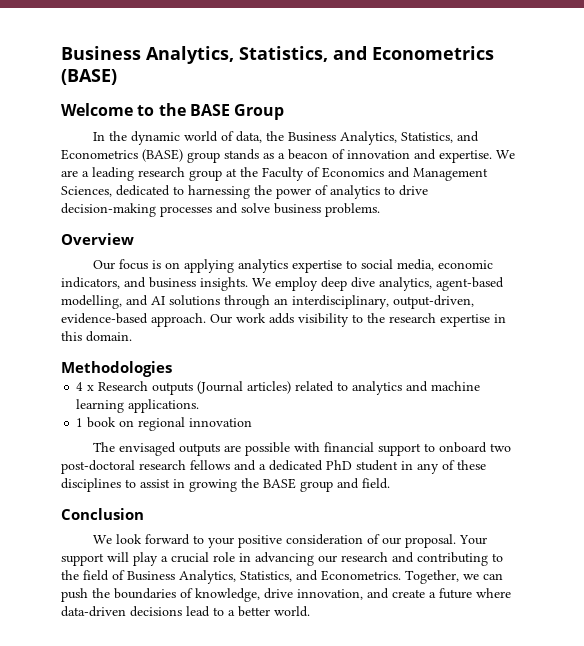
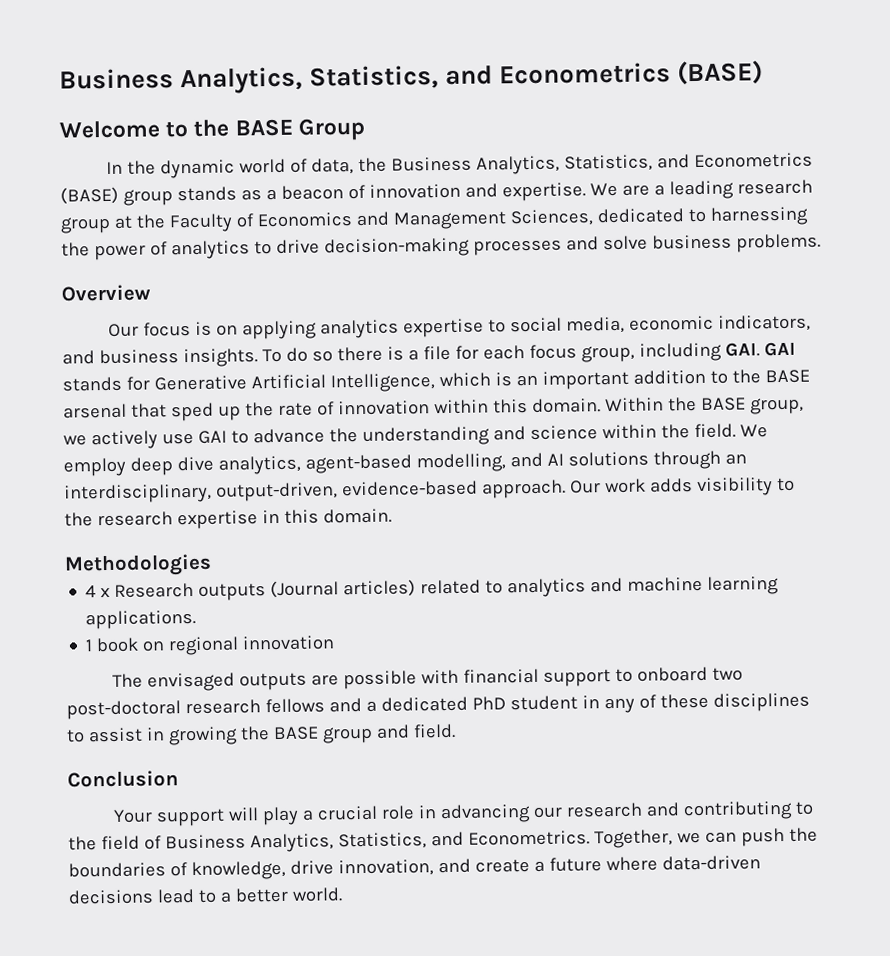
(248, 284) none -> [261,341,796,363] [62,369,810,393] [63,397,804,422] [63,423,736,450] To do so there is a file for each focus group, including GAI. GAI stands for Generative Artificial Intelligence, which is an important addition to the BASE arsenal that sped up the rate of innovation within this domain. Within the BASE group, we actively use GAI to advance the understanding and science within the field.
[93,534,457,548] We look forward to your positive consideration of our proposal. -> (179, 779) none

